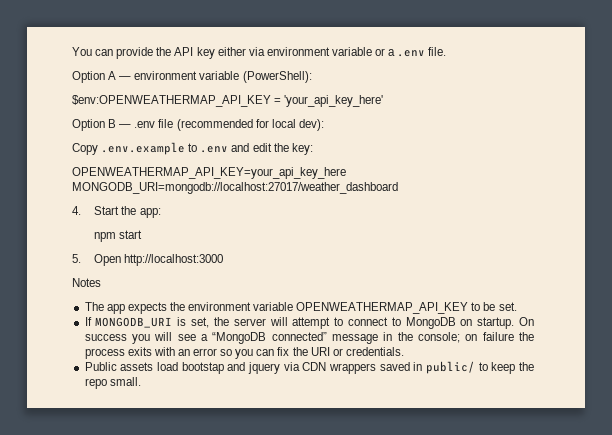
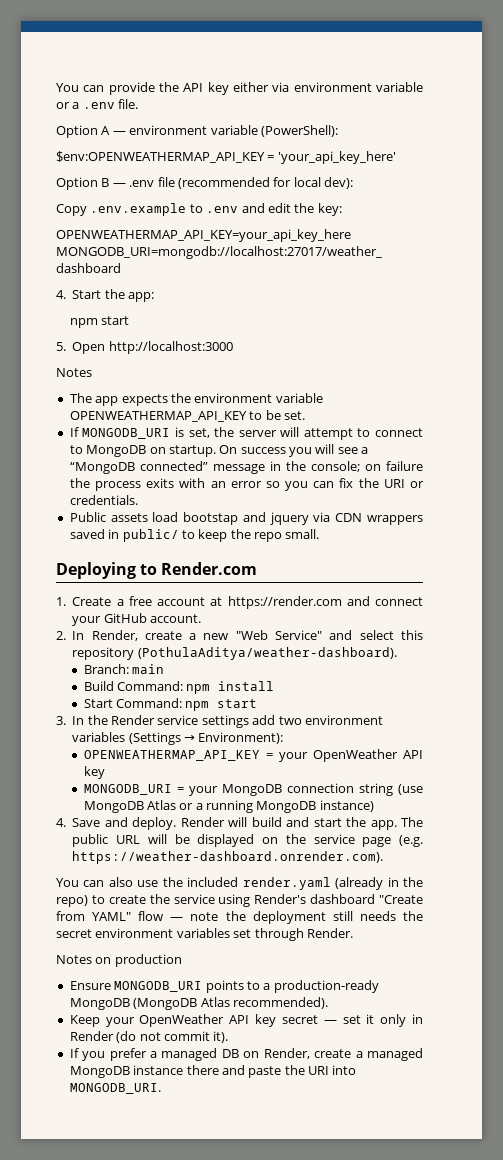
(141, 381) none -> [56,562,258,579] [56,596,423,609] [72,613,201,626] [56,630,423,641] [72,647,397,660] [83,664,164,674] [83,681,275,694] [83,698,258,711] [56,715,383,728] [72,732,284,745] [83,749,424,762] [83,766,105,779] [83,783,423,796] [83,800,374,813] [56,817,424,830] [72,834,423,847] [72,851,384,864] [56,877,424,890] [56,894,423,907] [56,911,424,924] [56,928,353,941] [56,954,182,967] [69,980,379,993] [69,997,328,1010] [69,1014,423,1027] [69,1031,229,1043] [69,1048,424,1061] [69,1065,357,1078] [69,1083,161,1094] // Deploying to Render.com // 1. Create a free account at https://render.com and connect your GitHub account. // 2. In Render, create a new "Web Service" and select this repository (PothulaAditya/weather-dashboard). // Branch: main // Build Command: npm install // Start Command: npm start // 3. In the Render service settings add two environment variables (Settings → Environment): // OPENWEATHERMAP_API_KEY = your OpenWeather API key // MONGODB_URI = your MongoDB connection string (use MongoDB Atlas or a running MongoDB instance) // 4. Save and deploy. Render will build and start the app. The public URL will be displayed on the service page (e.g. https://weather-dashboard.onrender.com). // You can also use the included render.yaml (already in the repo) to create the service using Render's dashboard "Create from YAML" flow — note the deployment still needs the secret environment variables set through Render. // Notes on production // Ensure MONGODB_URI points to a production-ready MongoDB (MongoDB Atlas recommended). // Keep your OpenWeather API key secret — set it only in Render (do not commit it). // If you prefer a managed DB on Render, create a managed MongoDB instance there and paste the URI into MONGODB_URI.

